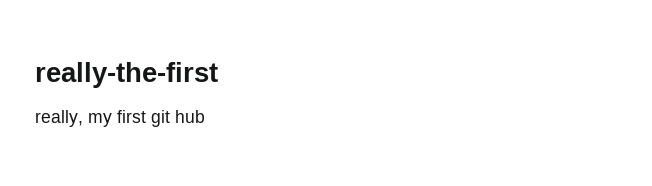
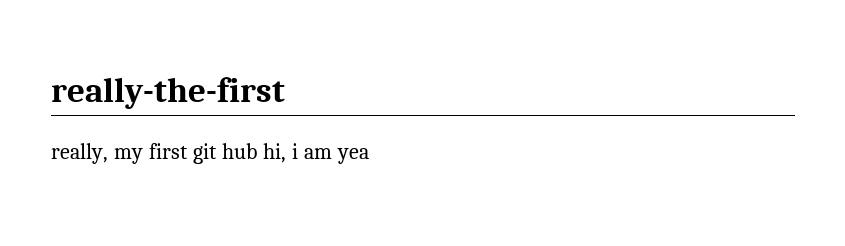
(205, 116) none -> [262,143,369,164] hi, i am yea

